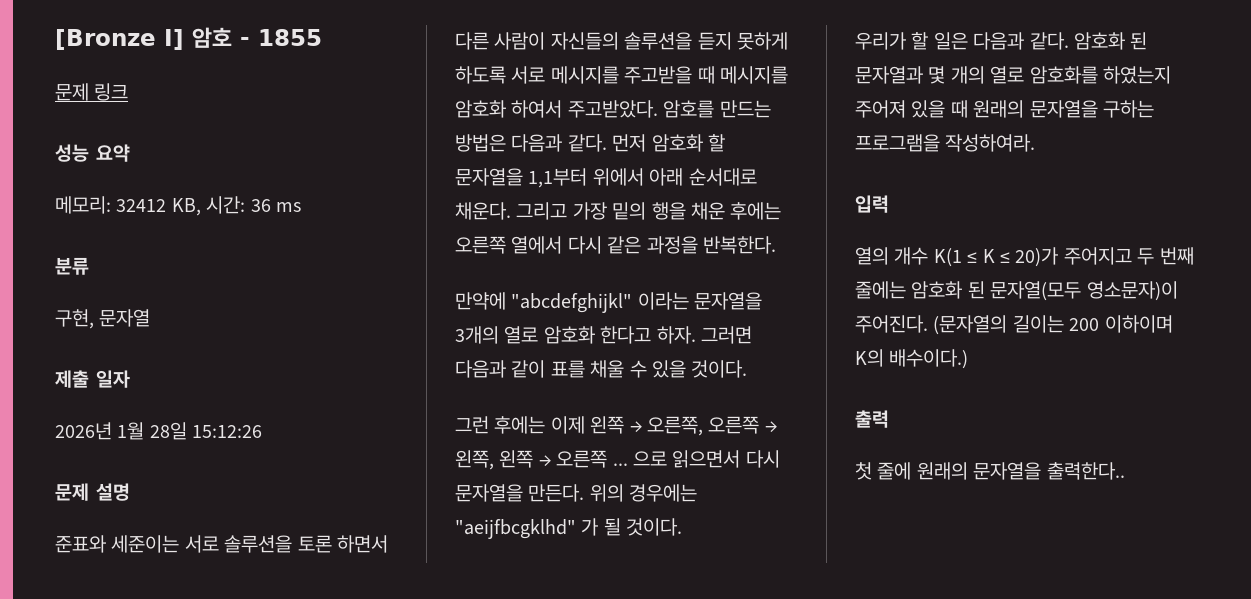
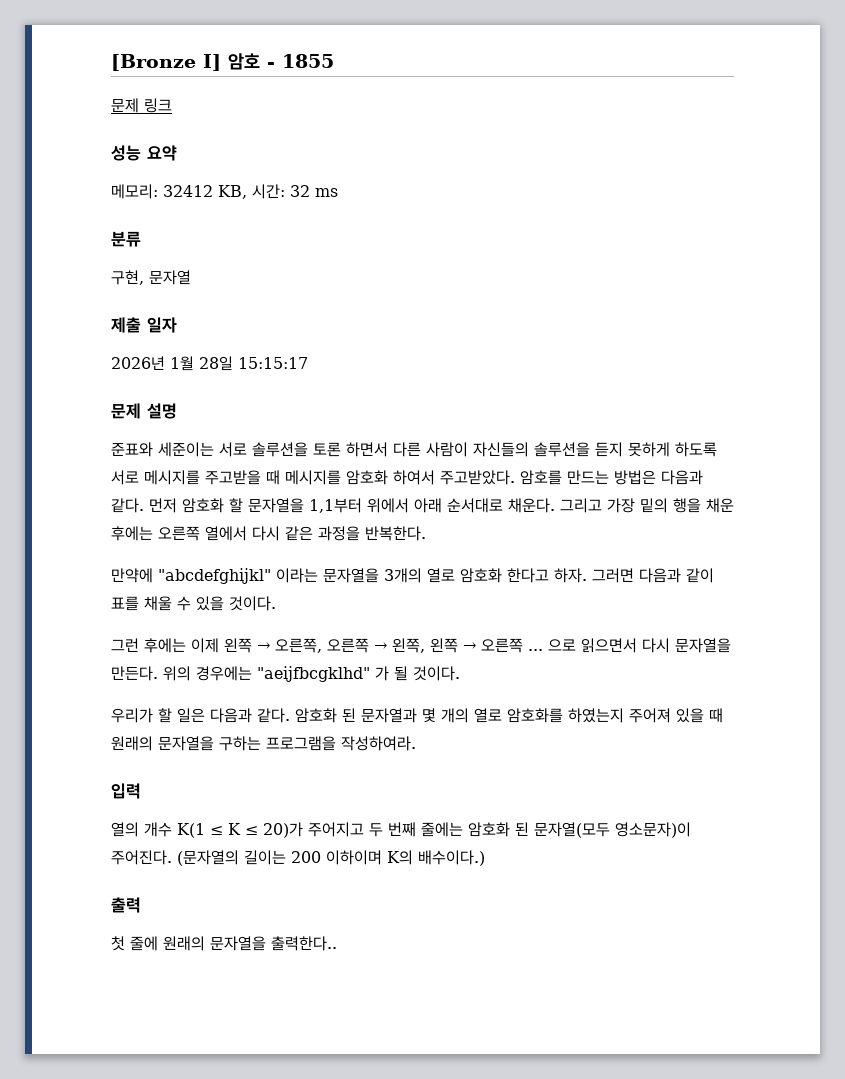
[250,199,271,212] 36 -> [290,185,310,197] 32
[192,425,263,438] 15:12:26 -> [238,357,308,369] 15:15:17

